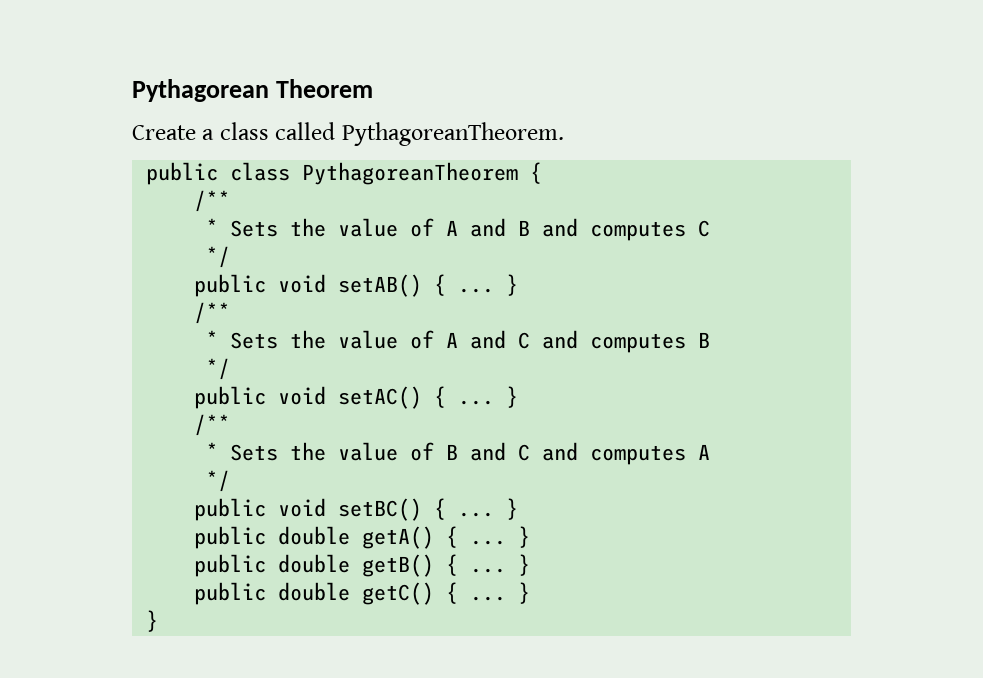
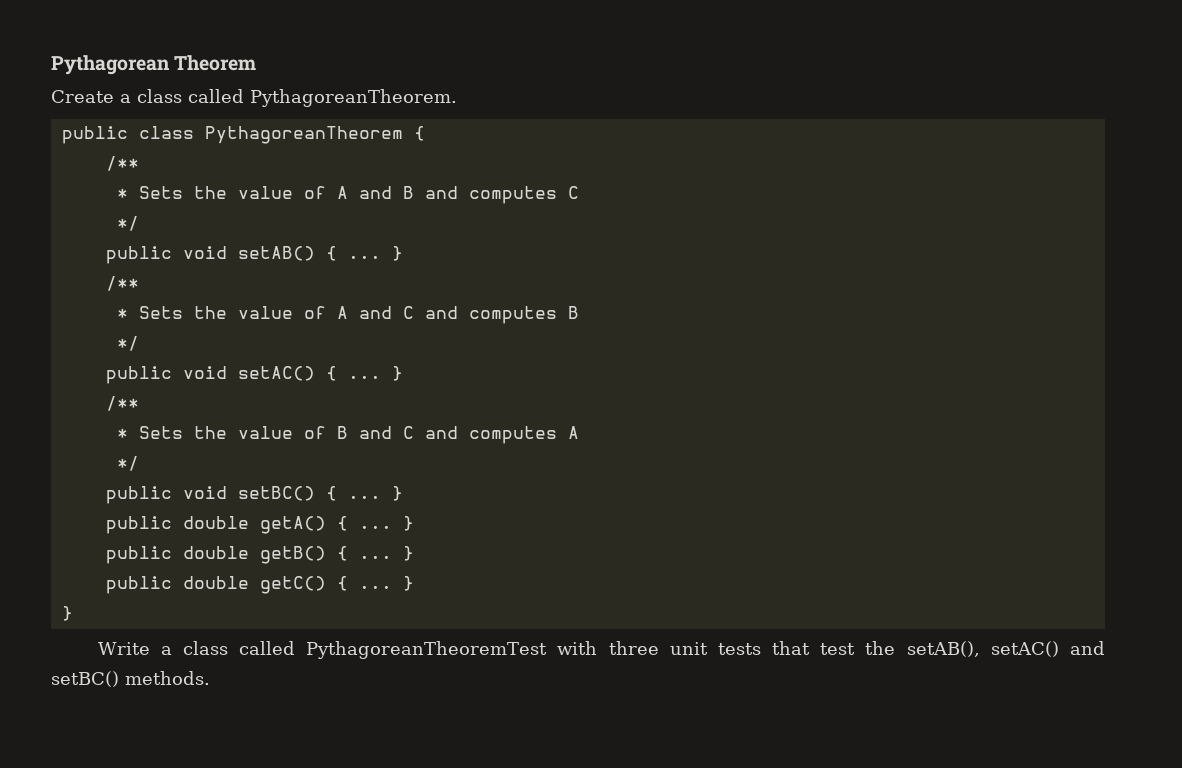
(159, 621) none -> [97,641,1106,659] [51,671,210,687] // Write a class called PythagoreanTheoremTest with three unit tests that test the setAB(), setAC() and setBC() methods.

